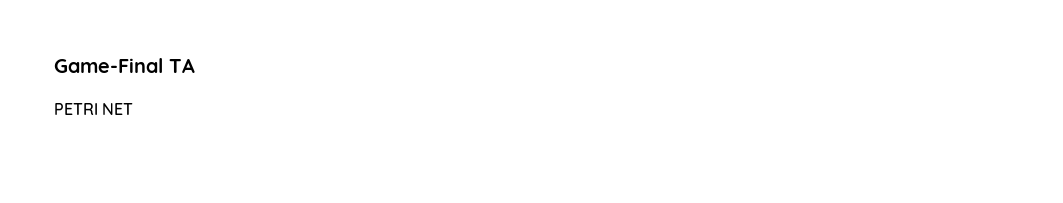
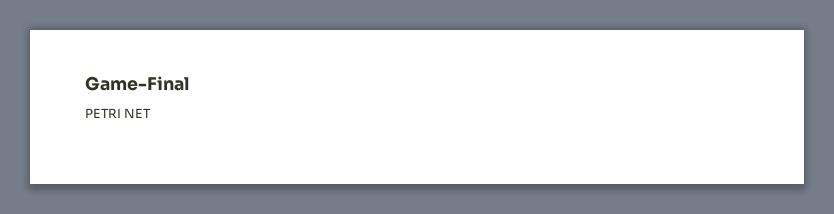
[169,58,195,73] TA -> (190, 83) none

